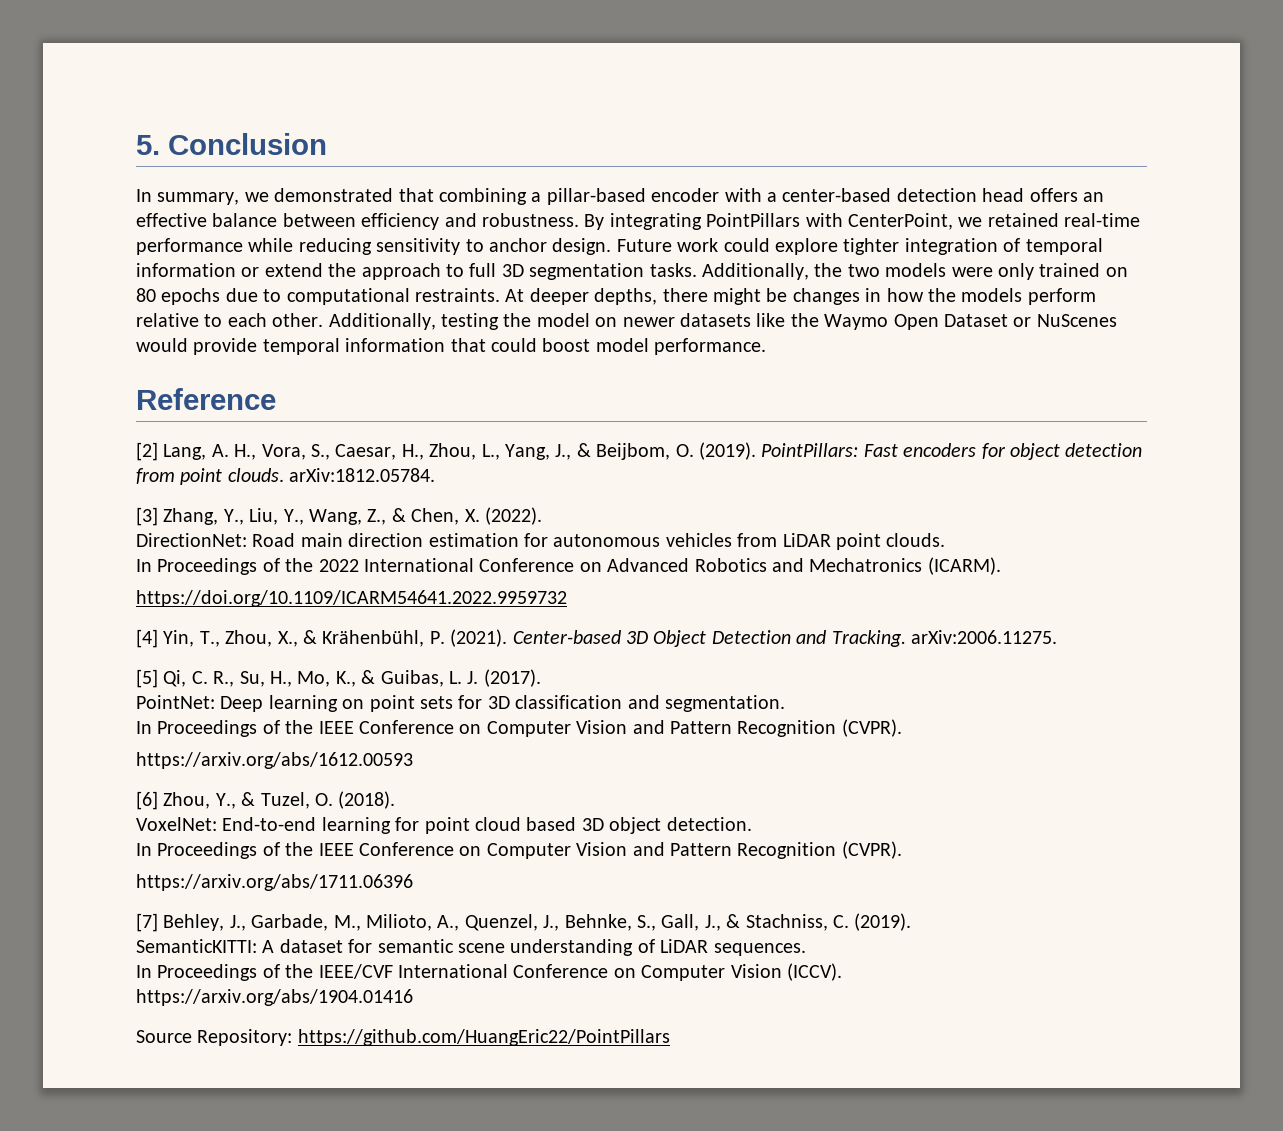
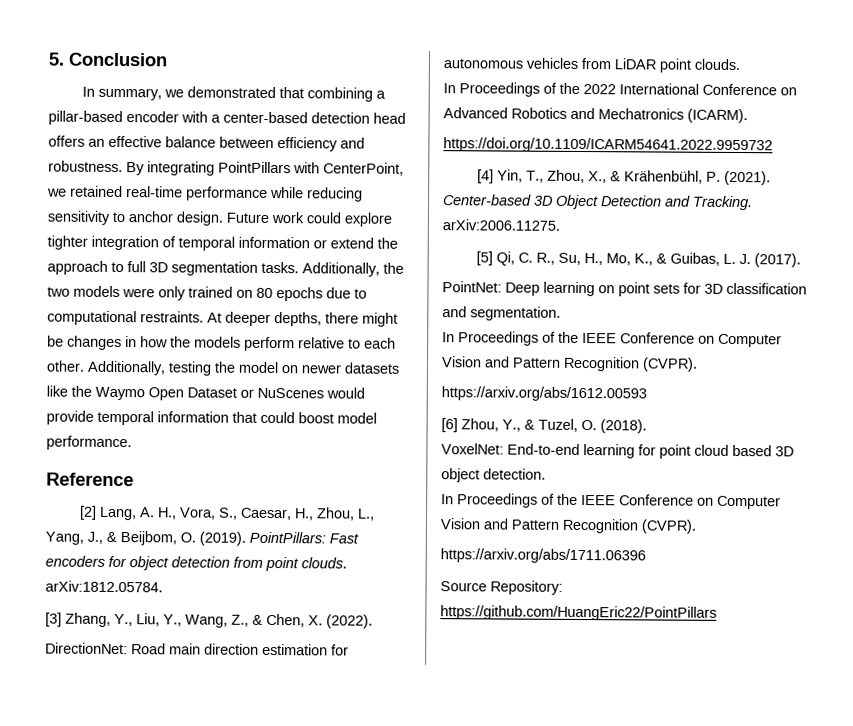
[136,913,912,932] [136,939,806,956] [136,963,842,981] [136,989,413,1006] // [7] Behley, J., Garbade, M., Milioto, A., Quenzel, J., Behnke, S., Gall, J., & Stachniss, C. (2019). // SemanticKITTI: A dataset for semantic scene understanding of LiDAR sequences. // In Proceedings of the IEEE/CVF International Conference on Computer Vision (ICCV). // https://arxiv.org/abs/1904.01416 -> (646, 556) none

